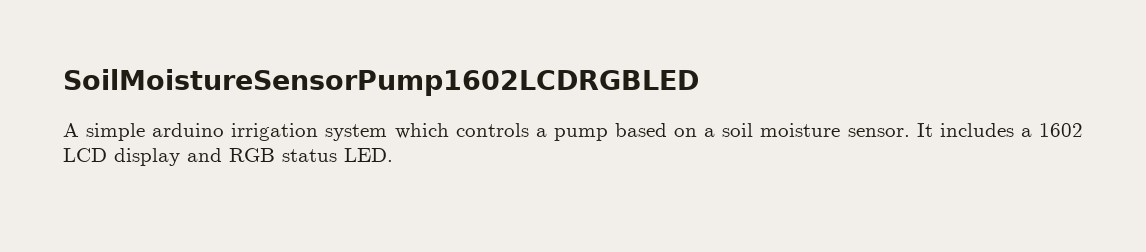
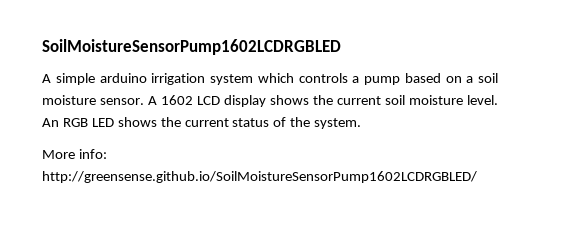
[916,123,1083,137] [63,148,393,166] It includes a 1602 LCD display and RGB status LED. -> [148,95,498,107] [42,117,362,129] [42,149,107,159] [42,171,477,183] A 1602 LCD display shows the current soil moisture level. An RGB LED shows the current status of the system. // More info: http://greensense.github.io/SoilMoistureSensorPump1602LCDRGBLED/

